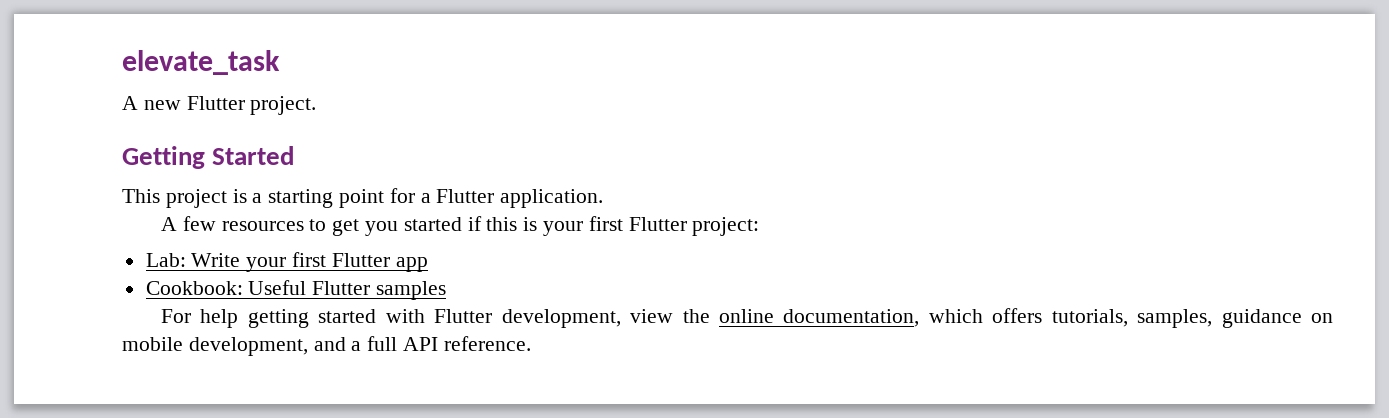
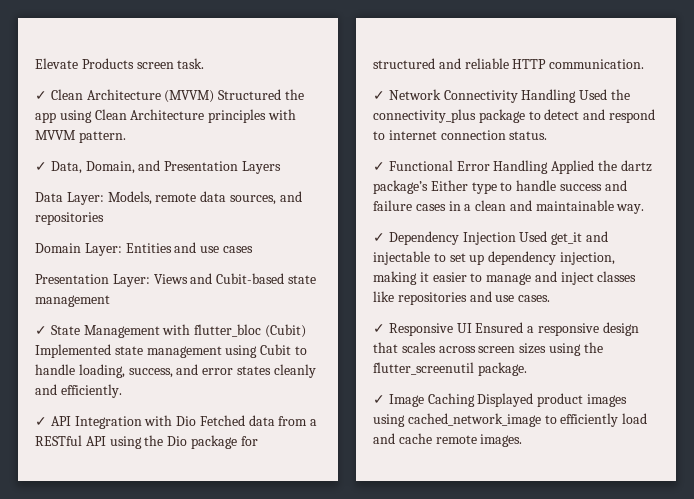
[122,50,280,75] [122,96,317,115] [122,146,295,169] [122,188,604,208] [161,216,760,236] [145,252,428,272] [145,280,447,300] [161,308,1333,328] [122,336,531,356] elevate_task // A new Flutter project. // Getting Started // This project is a starting point for a Flutter application. // A few resources to get you started if this is your first Flutter project: // Lab: Write your first Flutter app // Cookbook: Useful Flutter samples // For help getting started with Flutter development, view the online documentation, which offers tutorials, samples, guidance on mobile development, and a full API reference. -> [35,58,205,69] [35,89,304,103] [35,109,296,123] [35,130,126,143] [35,160,281,174] [35,191,302,205] [35,212,104,225] [35,242,253,256] [35,273,316,287] [35,295,110,307] [35,324,306,338] [35,344,307,358] [35,364,316,378] [35,384,122,398] [35,415,318,429] [35,435,258,449] [373,58,645,69] [373,89,630,103] [373,109,655,123] [373,130,548,140] [373,160,652,174] [373,180,627,194] [373,200,645,214] [373,231,608,245] [373,251,615,265] [373,271,637,285] [373,291,551,305] [373,322,639,336] [373,342,603,356] [373,362,527,376] [373,393,627,407] [373,413,648,427] [373,433,523,447] Elevate Products screen task. // ✓ Clean Architecture (MVVM) Structured the app using Clean Architecture principles with MVVM pattern. // ✓ Data, Domain, and Presentation Layers // Data Layer: Models, remote data sources, and repositories // Domain Layer: Entities and use cases // Presentation Layer: Views and Cubit-based state management // ✓ State Management with flutter_bloc (Cubit) Implemented state management using Cubit to handle loading, success, and error states cleanly and efficiently. // ✓ API Integration with Dio Fetched data from a RESTful API using the Dio package for structured and reliable HTTP communication. // ✓ Network Connectivity Handling Used the connectivity_plus package to detect and respond to internet connection status. // ✓ Functional Error Handling Applied the dartz package’s Either type to handle success and failure cases in a clean and maintainable way. // ✓ Dependency Injection Used get_it and injectable to set up dependency injection, making it easier to manage and inject classes like repositories and use cases. // ✓ Responsive UI Ensured a responsive design that scales across screen sizes using the flutter_screenutil package. // ✓ Image Caching Displayed product images using cached_network_image to efficiently load and cache remote images.

